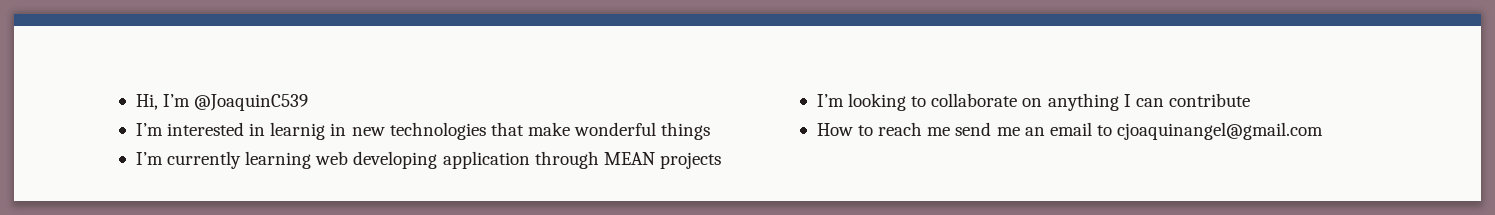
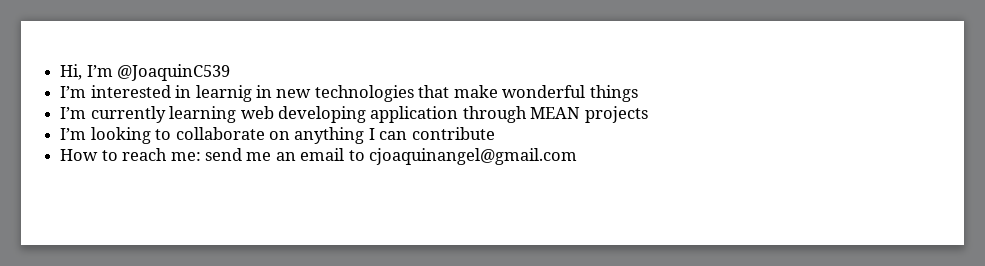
[927,127,951,136] me -> [170,152,201,161] me:

